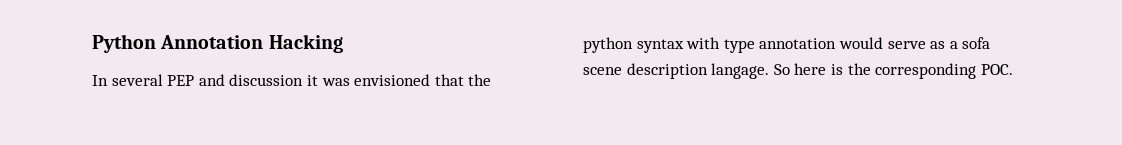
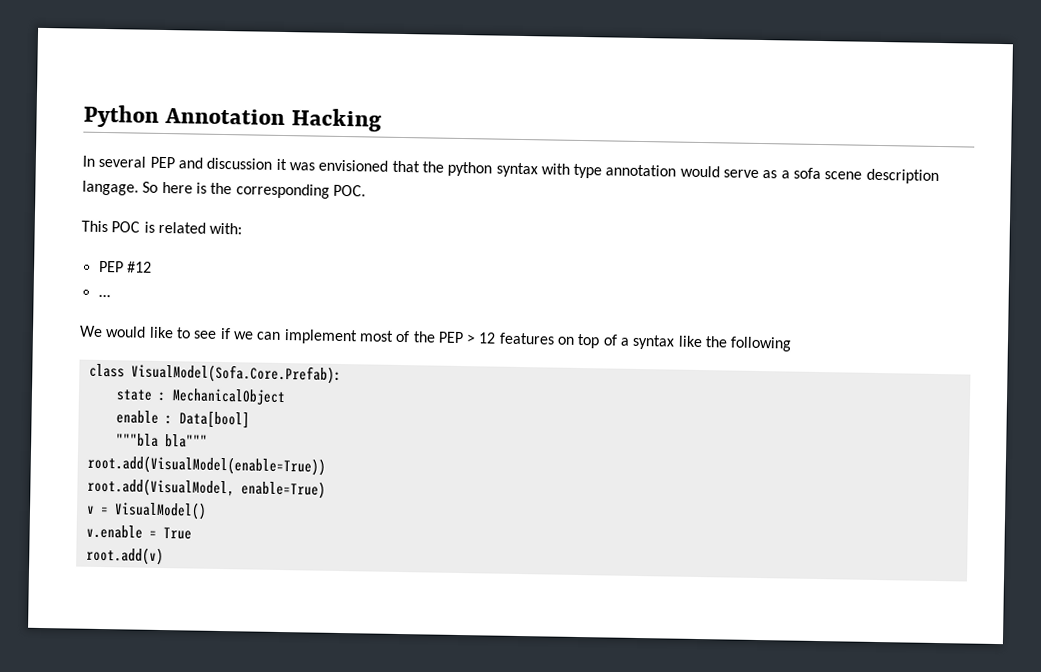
(1013, 69) none -> [81,220,243,235] [98,260,152,273] [97,294,111,298] [79,325,793,352] [88,363,342,385] [115,388,286,406] [115,410,250,429] [115,433,208,448] [86,454,326,476] [86,477,326,499] [85,501,207,520] [85,524,192,540] [85,546,164,566] // This POC is related with: // PEP #12 // ... // We would like to see if we can implement most of the PEP > 12 features on top of a syntax like the following // class VisualModel(Sofa.Core.Prefab): // state : MechanicalObject // enable : Data[bool] // """bla bla""" // root.add(VisualModel(enable=True)) // root.add(VisualModel, enable=True) // v = VisualModel() // v.enable = True // root.add(v)

